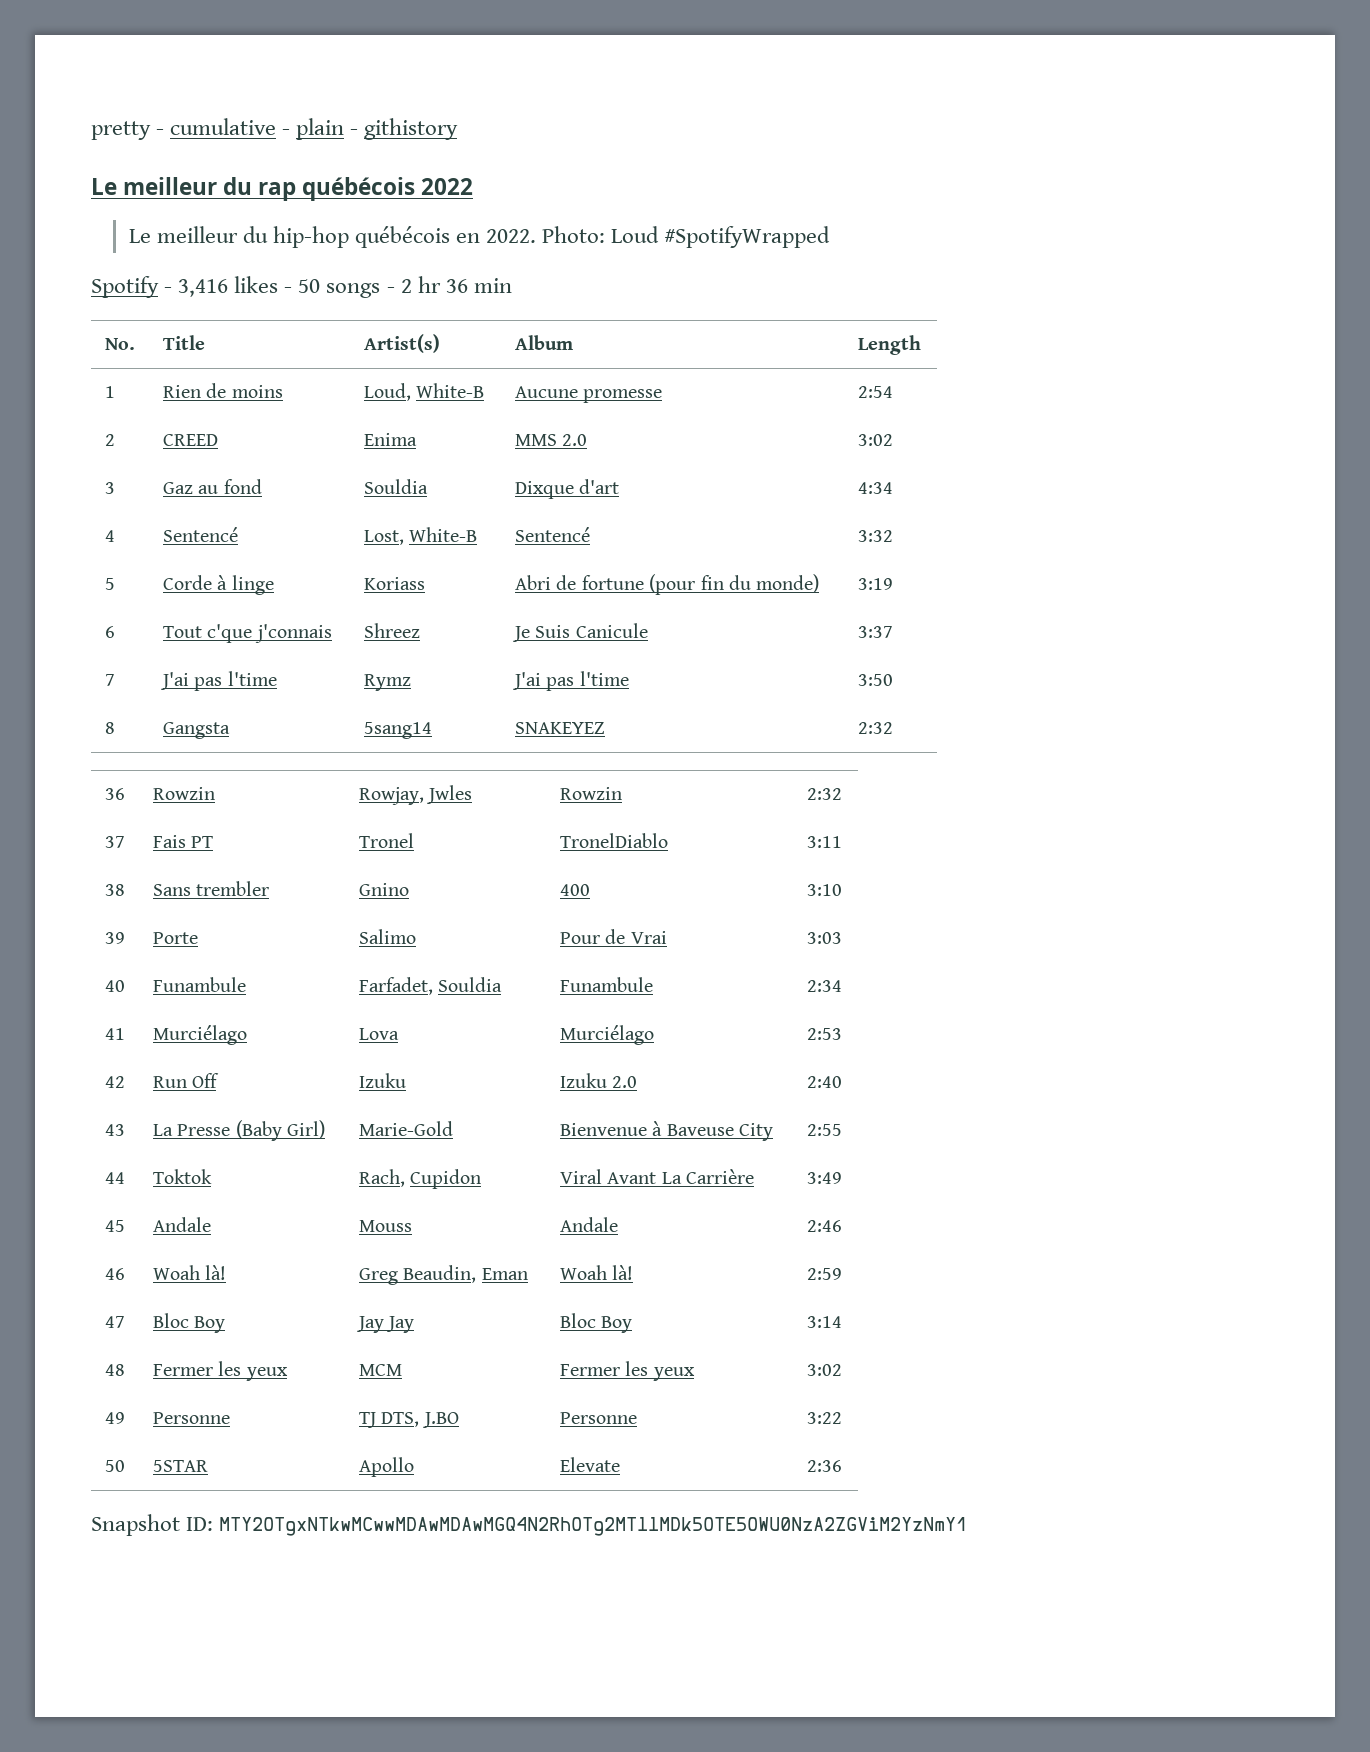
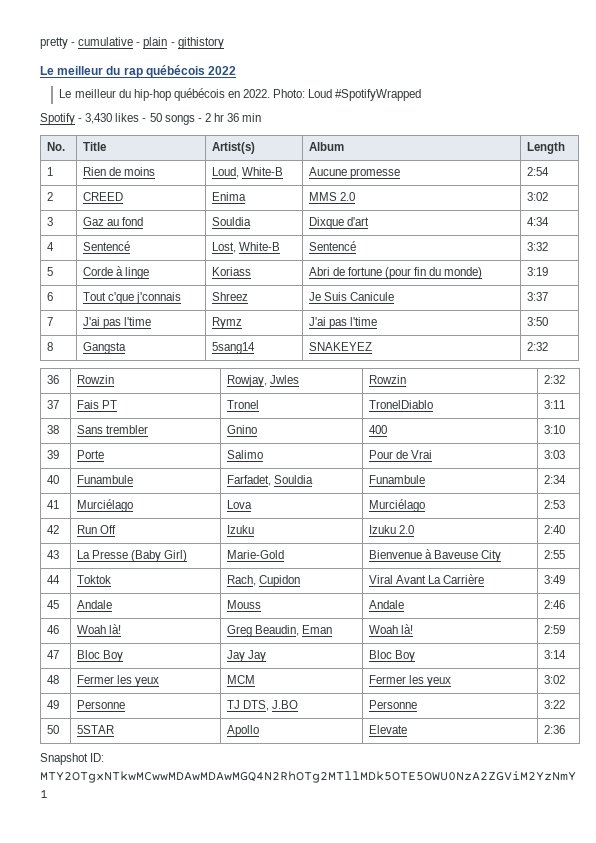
[178,279,229,297] 3,416 -> [85,113,113,124] 3,430

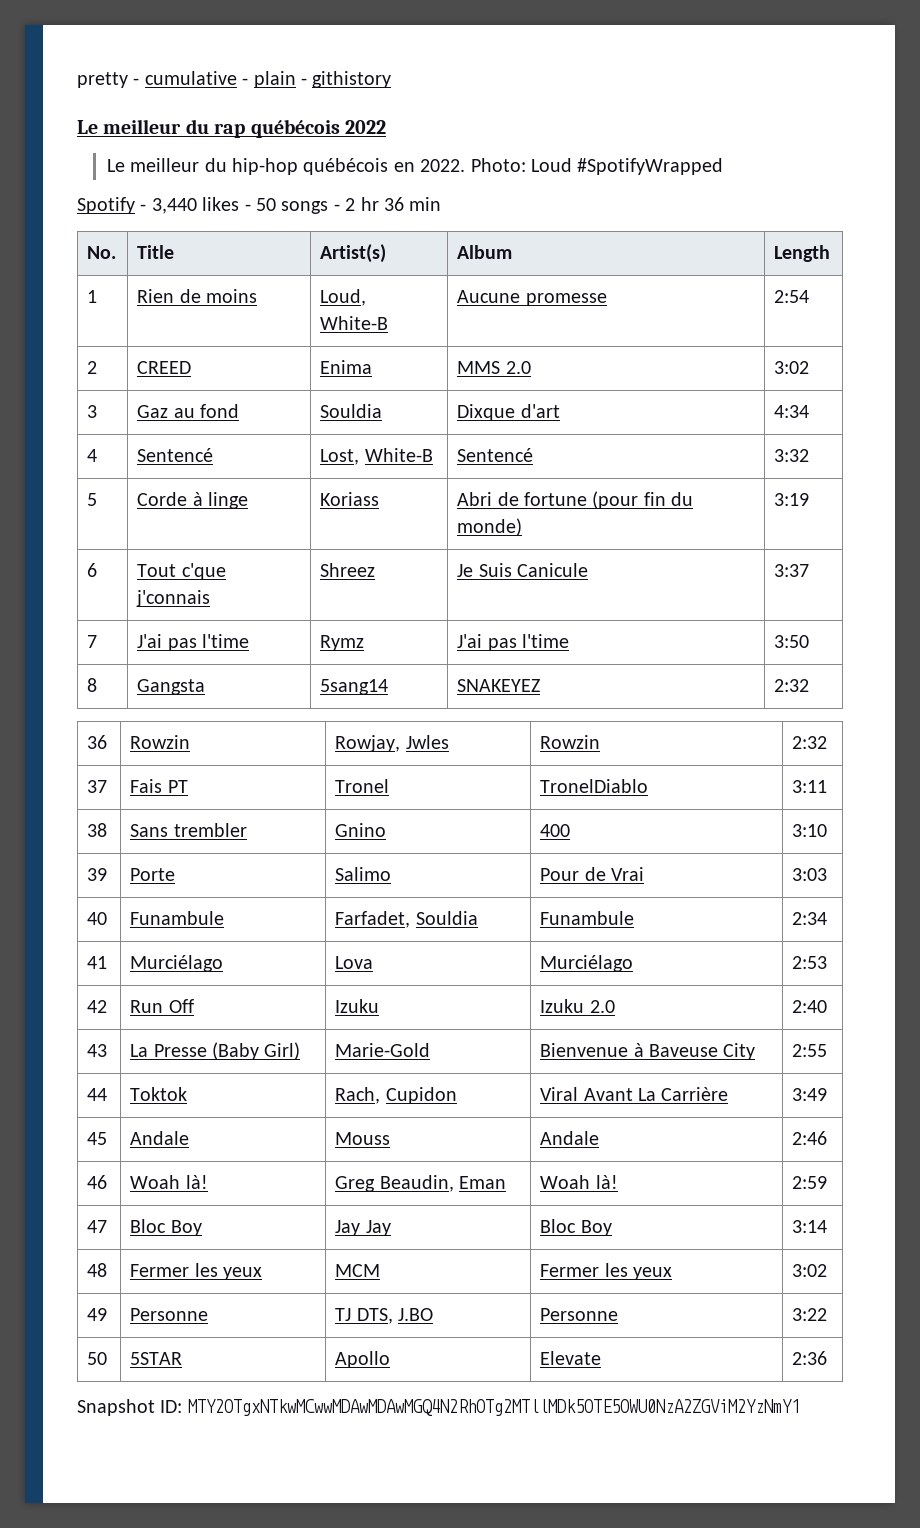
[85,113,113,124] 3,430 -> [151,198,197,214] 3,440

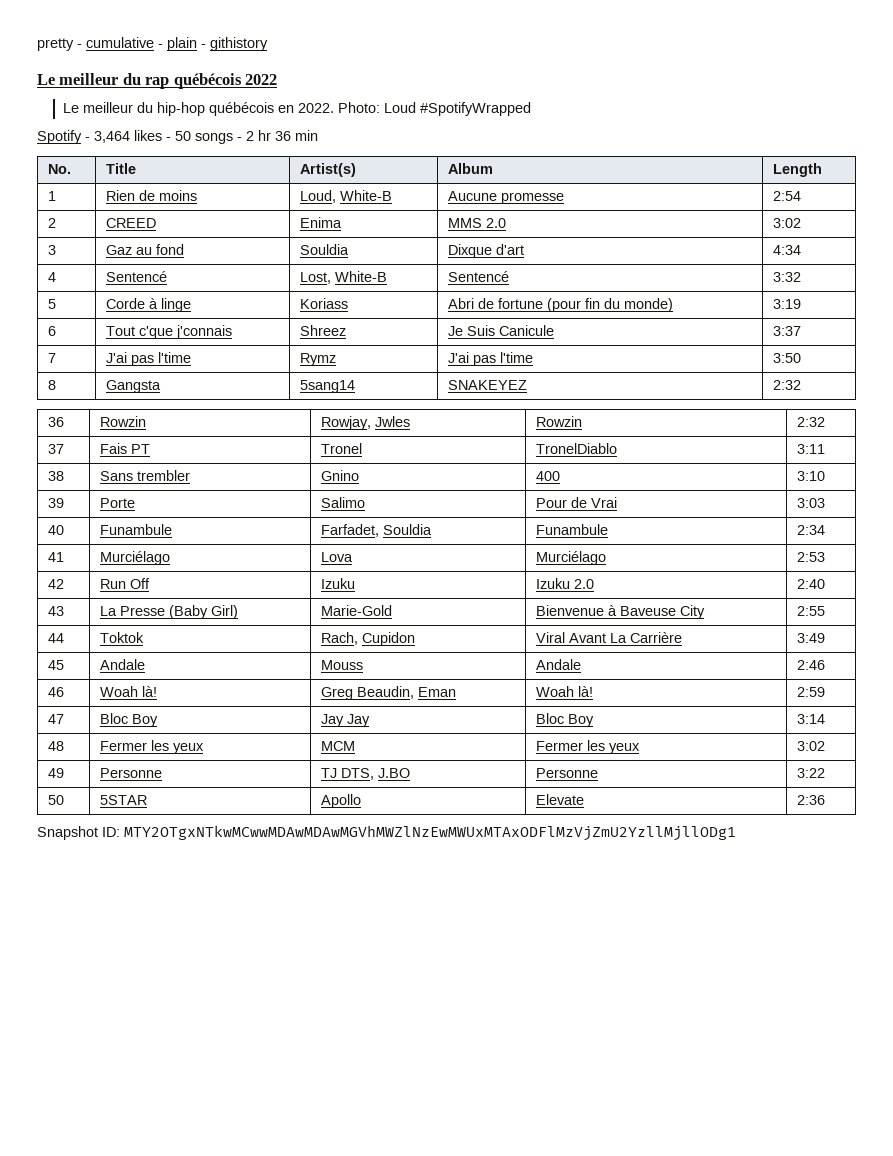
[151,198,197,214] 3,440 -> [94,131,130,143] 3,464
[187,1399,800,1416] MTY2OTgxNTkwMCwwMDAwMDAwMGQ4N2RhOTg2MTllMDk5OTE5OWU0NzA2ZGViM2YzNmY1 -> [124,825,736,841] MTY2OTgxNTkwMCwwMDAwMDAwMGVhMWZlNzEwMWUxMTAxODFlMzVjZmU2YzllMjllODg1

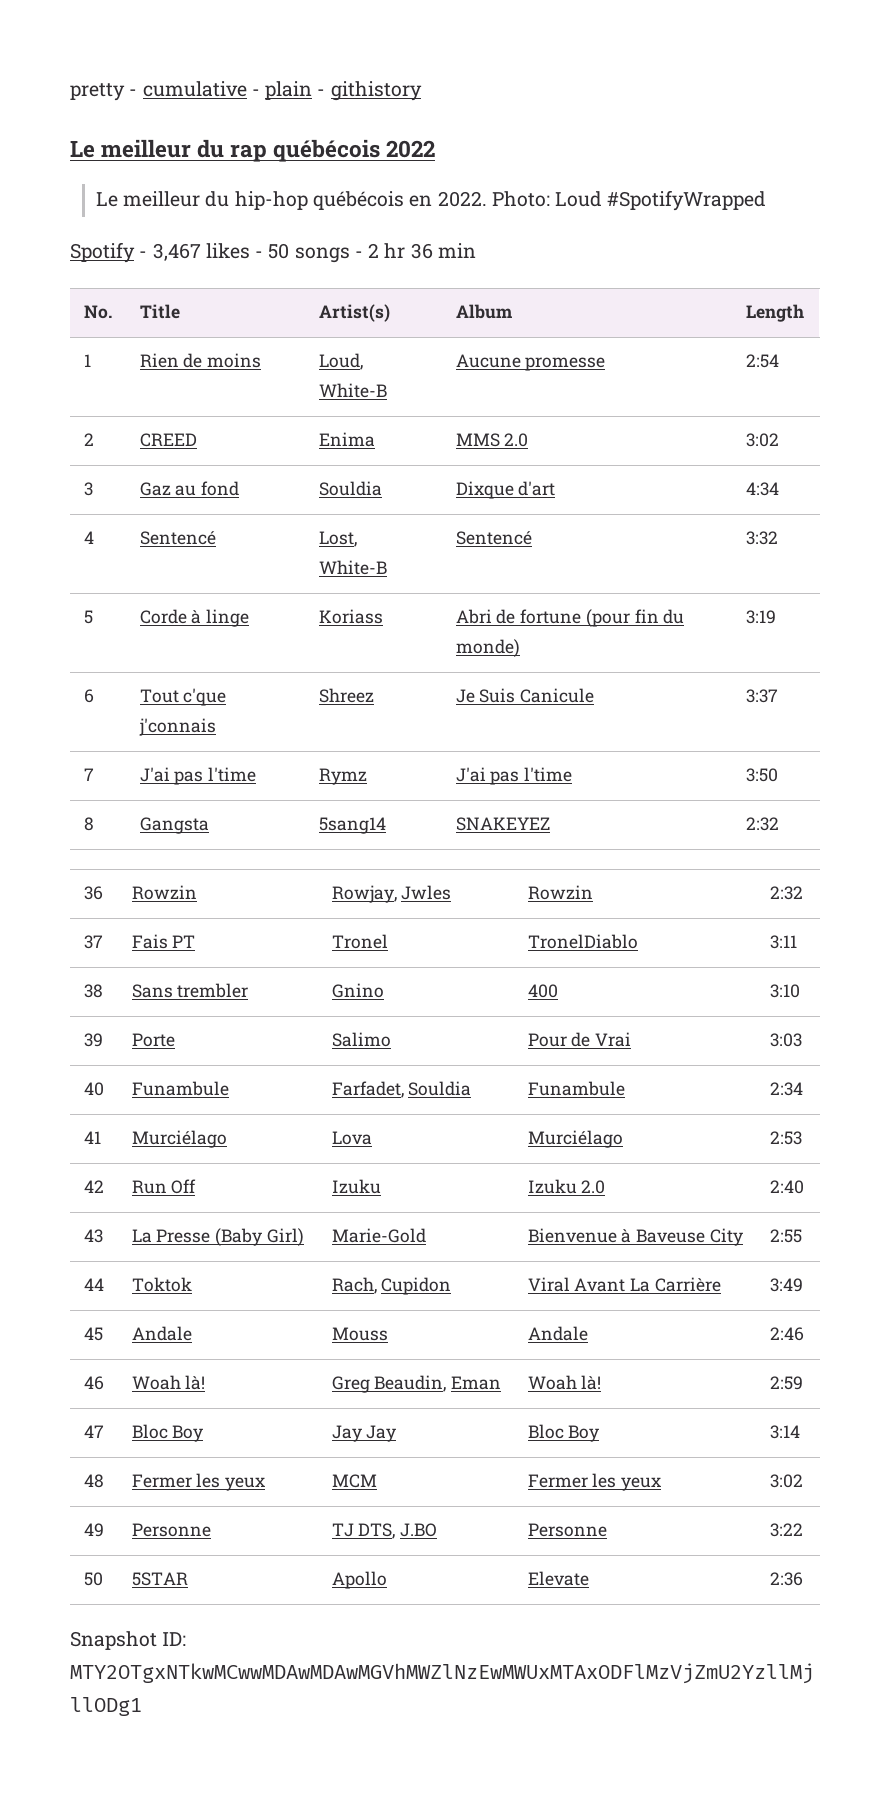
[94,131,130,143] 3,464 -> [152,243,201,261] 3,467

